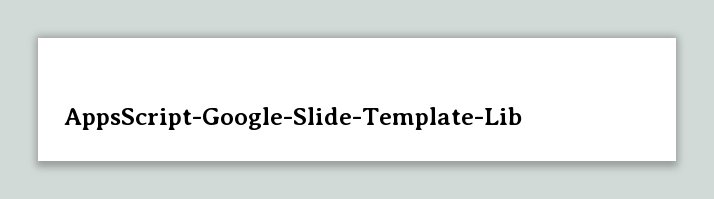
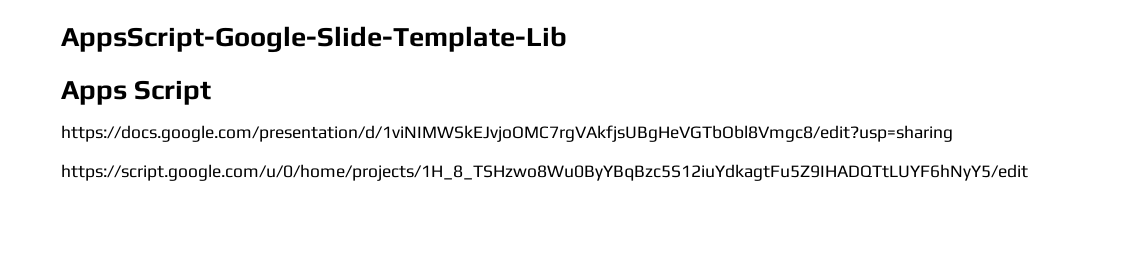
(522, 118) none -> [61,80,212,105] [61,125,953,142] [61,164,1028,181] // Apps Script // https://docs.google.com/presentation/d/1viNIMWSkEJvjoOMC7rgVAkfjsUBgHeVGTbObl8Vmgc8/edit?usp=sharing // https://script.google.com/u/0/home/projects/1H_8_TSHzwo8Wu0ByYBqBzc5S12iuYdkagtFu5Z9IHADQTtLUYF6hNyY5/edit

